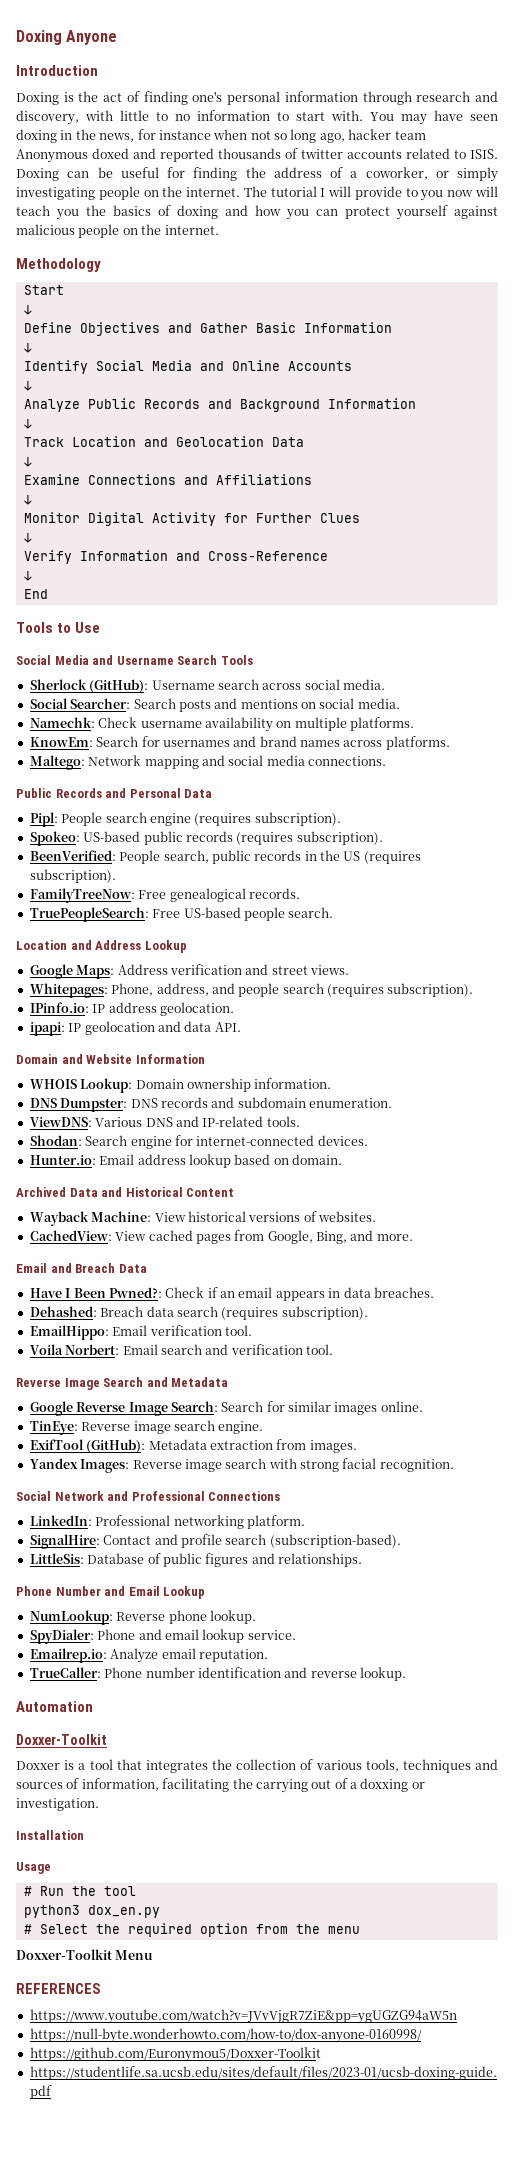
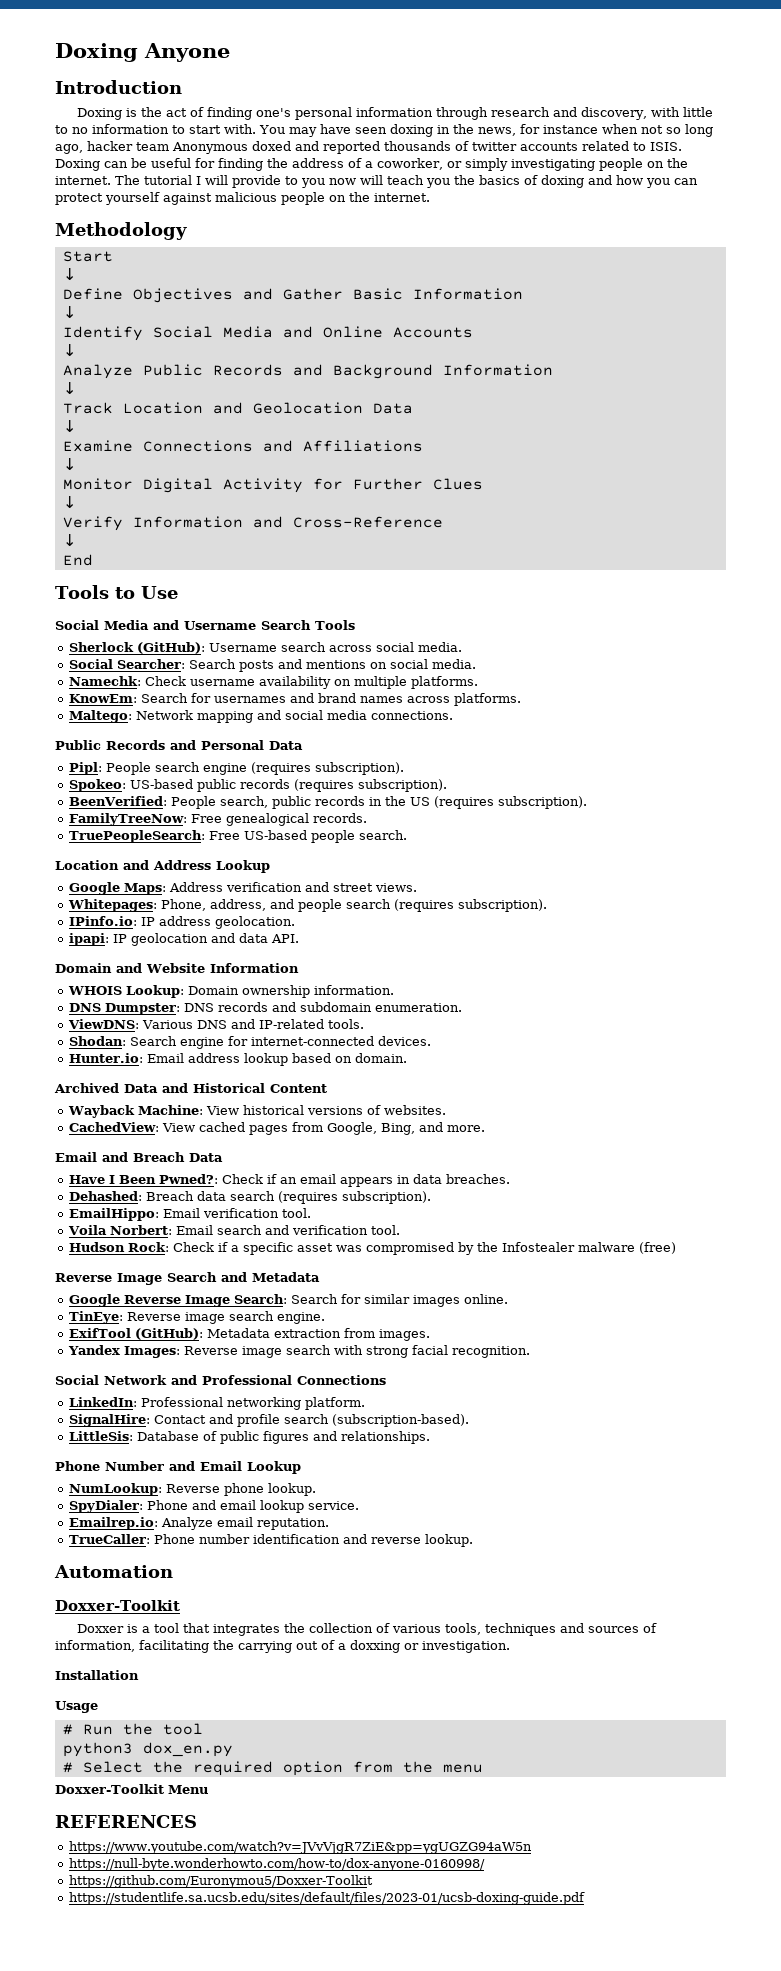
(333, 1349) none -> [69,1242,677,1255] // Hudson Rock: Check if a specific asset was compromised by the Infostealer malware (free)

